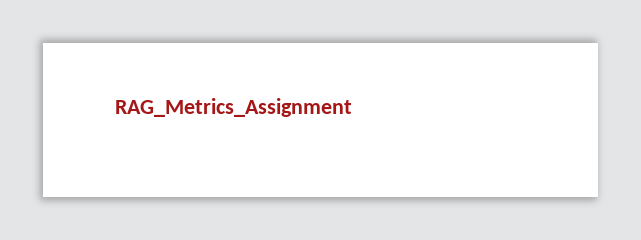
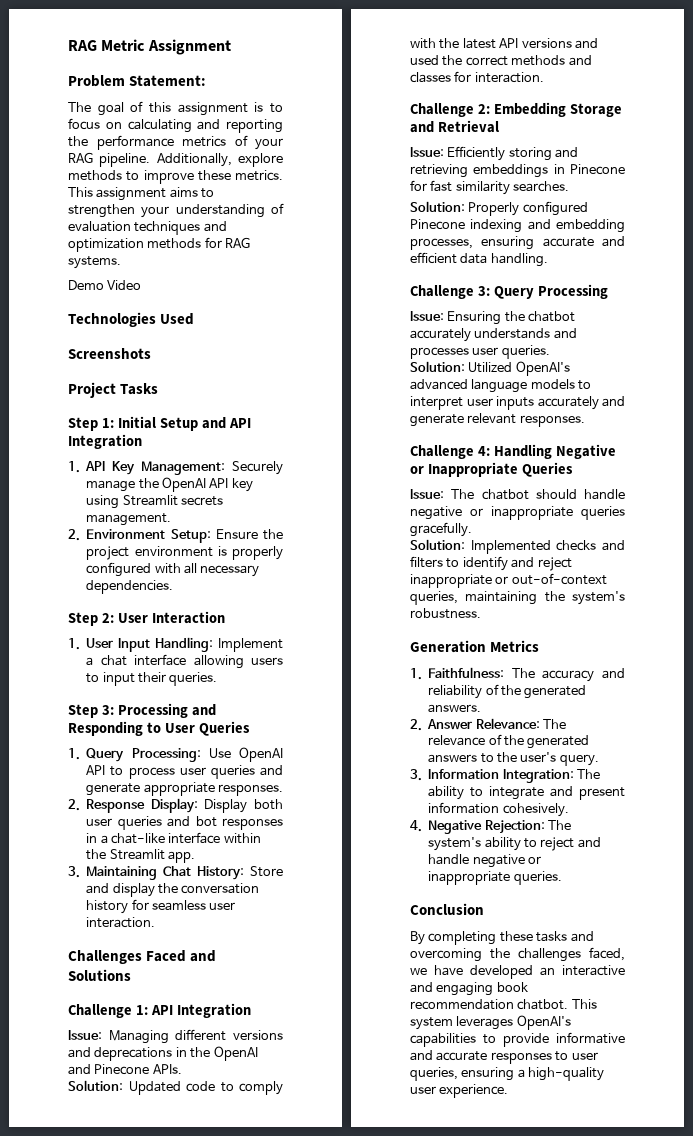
[115,98,352,117] RAG_Metrics_Assignment -> [68,39,231,55] [68,75,207,87] [68,101,283,116] [68,118,283,133] [68,135,283,150] [68,152,283,167] [68,170,283,184] [68,187,215,201] [68,203,284,218] [68,221,227,235] [68,237,251,252] [68,256,121,269] [68,280,142,290] [68,312,195,327] [68,348,151,359] [68,382,159,398] [68,416,251,431] [68,434,142,449] [68,461,283,475] [86,477,253,492] [86,495,223,509] [86,513,172,526] [68,529,283,543] [86,546,283,560] [86,562,260,577] [86,580,174,594] [68,611,225,626] [68,637,283,652] [86,654,283,669] [86,672,218,686] [68,703,216,718] [68,721,250,736] [68,747,283,762] [86,765,283,779] [86,782,283,796] [68,798,283,813] [86,816,283,830] [86,832,261,844] [86,849,195,863] [68,866,283,880] [86,883,260,897] [86,899,236,914] [86,917,156,928] [68,950,217,964] [68,969,131,981] [68,1003,251,1018] [68,1029,283,1044] [68,1046,258,1061] [68,1064,182,1075] [68,1080,283,1095] [410,38,598,49] [410,55,592,66] [410,71,544,83] [410,102,622,117] [410,120,499,133] [410,146,579,161] [410,164,625,178] [410,180,570,195] [410,201,588,216] [410,219,625,233] [410,236,625,250] [410,252,548,267] [410,284,608,299] [410,311,576,325] [410,328,577,342] [410,345,550,359] [410,361,570,376] [410,379,592,393] [410,396,625,410] [410,413,585,427] [410,444,616,459] [410,462,573,477] [410,489,625,500] [410,506,625,520] [410,522,472,537] [410,539,625,554] [410,556,572,571] [410,573,607,588] [410,591,625,605] [410,608,481,619] [410,640,540,653] [410,667,625,682] [428,684,587,699] [428,704,482,713] [410,718,566,731] [428,734,590,749] [428,752,599,766] [410,769,600,783] [428,786,625,800] [428,802,569,817] [410,820,571,834] [428,837,601,851] [428,854,541,868] [428,871,562,885] [410,903,484,915] [410,931,594,945] [410,947,625,962] [410,965,625,979] [410,982,528,996] [410,999,597,1010] [410,1015,571,1030] [410,1032,625,1047] [410,1050,598,1064] [410,1067,605,1081] [410,1084,509,1098] RAG Metric Assignment // Problem Statement: // The goal of this assignment is to focus on calculating and reporting the performance metrics of your RAG pipeline. Additionally, explore methods to improve these metrics. This assignment aims to strengthen your understanding of evaluation techniques and optimization methods for RAG systems. // Demo Video // Technologies Used // Screenshots // Project Tasks // Step 1: Initial Setup and API Integration // 1. API Key Management: Securely manage the OpenAI API key using Streamlit secrets management. // 2. Environment Setup: Ensure the project environment is properly configured with all necessary dependencies. // Step 2: User Interaction // 1. User Input Handling: Implement a chat interface allowing users to input their queries. // Step 3: Processing and Responding to User Queries // 1. Query Processing: Use OpenAI API to process user queries and generate appropriate responses. // 2. Response Display: Display both user queries and bot responses in a chat-like interface within the Streamlit app. // 3. Maintaining Chat History: Store and display the conversation history for seamless user interaction. // Challenges Faced and Solutions // Challenge 1: API Integration // Issue: Managing different versions and deprecations in the OpenAI and Pinecone APIs. // Solution: Updated code to comply with the latest API versions and used the correct methods and classes for interaction. // Challenge 2: Embedding Storage and Retrieval // Issue: Efficiently storing and retrieving embeddings in Pinecone for fast similarity searches. // Solution: Properly configured Pinecone indexing and embedding processes, ensuring accurate and efficient data handling. // Challenge 3: Query Processing // Issue: Ensuring the chatbot accurately understands and processes user queries. // Solution: Utilized OpenAI's advanced language models to interpret user inputs accurately and generate relevant responses. // Challenge 4: Handling Negative or Inappropriate Queries // Issue: The chatbot should handle negative or inappropriate queries gracefully. // Solution: Implemented checks and filters to identify and reject inappropriate or out-of-context queries, maintaining the system's robustness. // Generation Metrics // 1. Faithfulness: The accuracy and reliability of the generated answers. // 2. Answer Relevance: The relevance of the generated answers to the user's query. // 3. Information Integration: The ability to integrate and present information cohesively. // 4. Negative Rejection: The system's ability to reject and handle negative or inappropriate queries. // Conclusion // By completing these tasks and overcoming the challenges faced, we have developed an interactive and engaging book recommendation chatbot. This system leverages OpenAI's capabilities to provide informative and accurate responses to user queries, ensuring a high-quality user experience.

